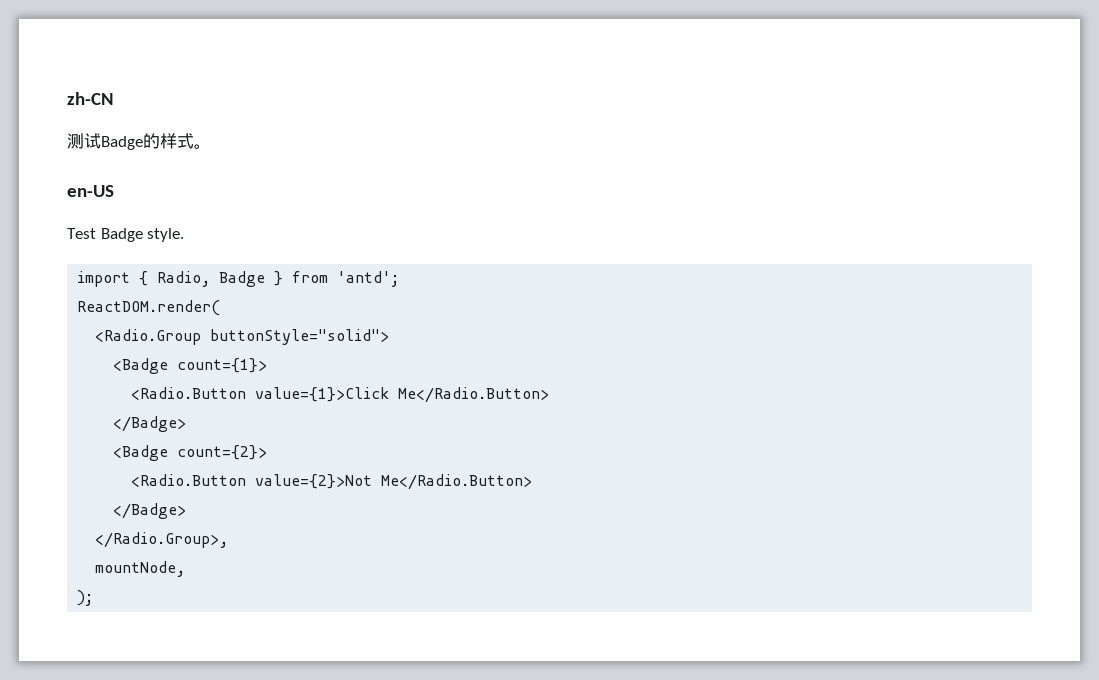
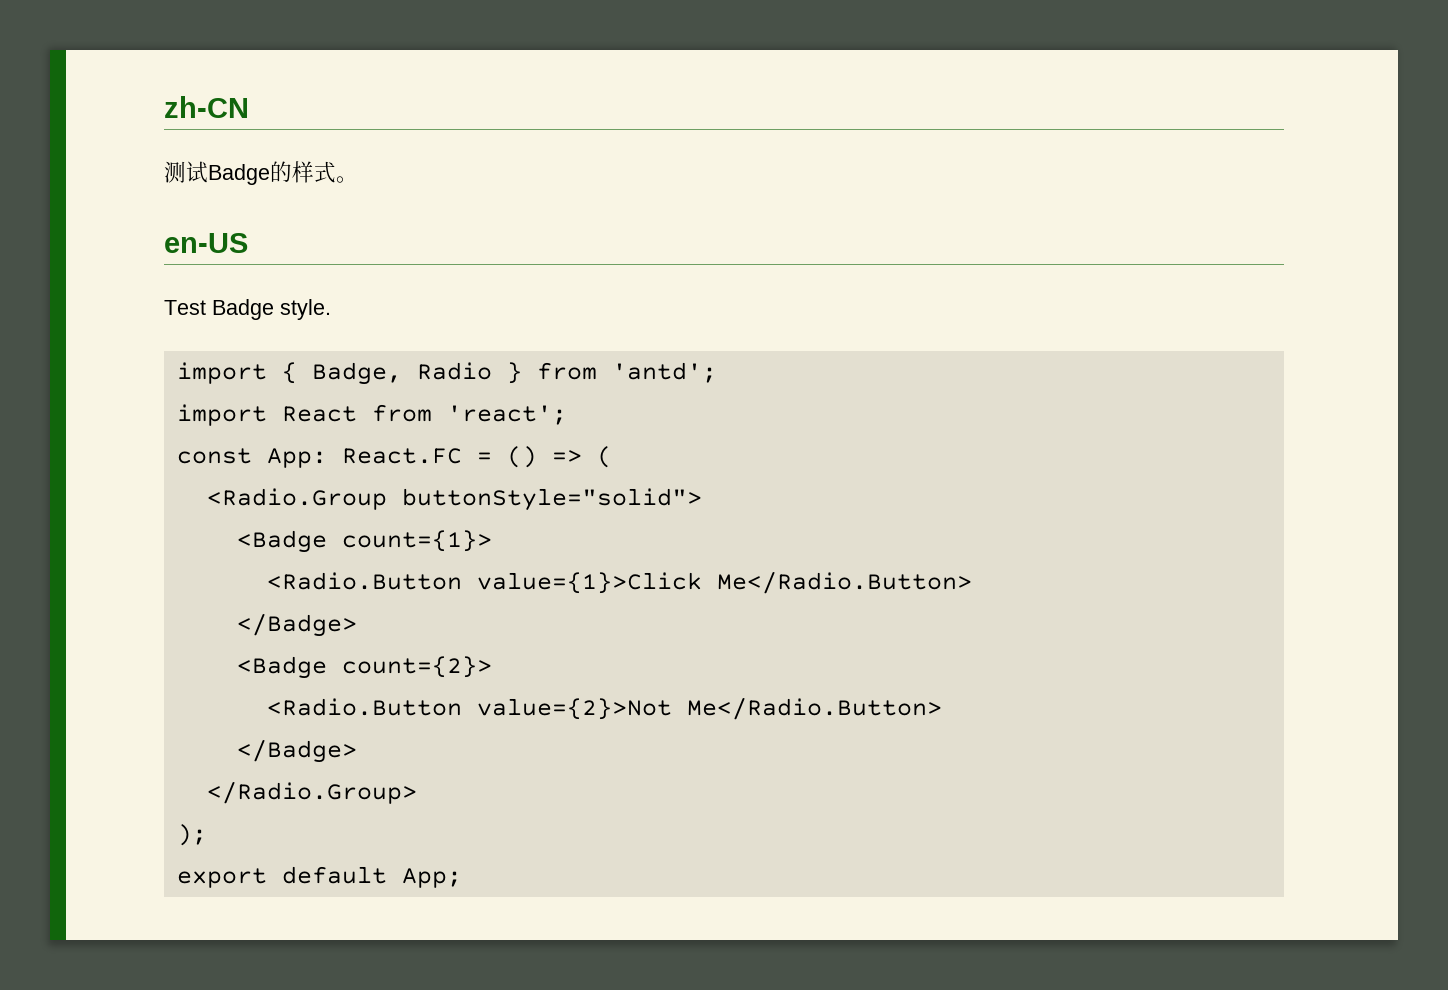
[157,271,266,287] Radio, Badge -> [311,362,492,385] Badge, Radio
[77,300,221,316] ReactDOM.render( -> [176,404,567,426] [176,446,612,468] import React from 'react'; // const App: React.FC = () => (
[95,532,229,548] [95,561,186,577] </Radio.Group>, // mountNode, -> [206,781,417,804] </Radio.Group>
(94, 598) none -> [176,866,462,888] // export default App;

